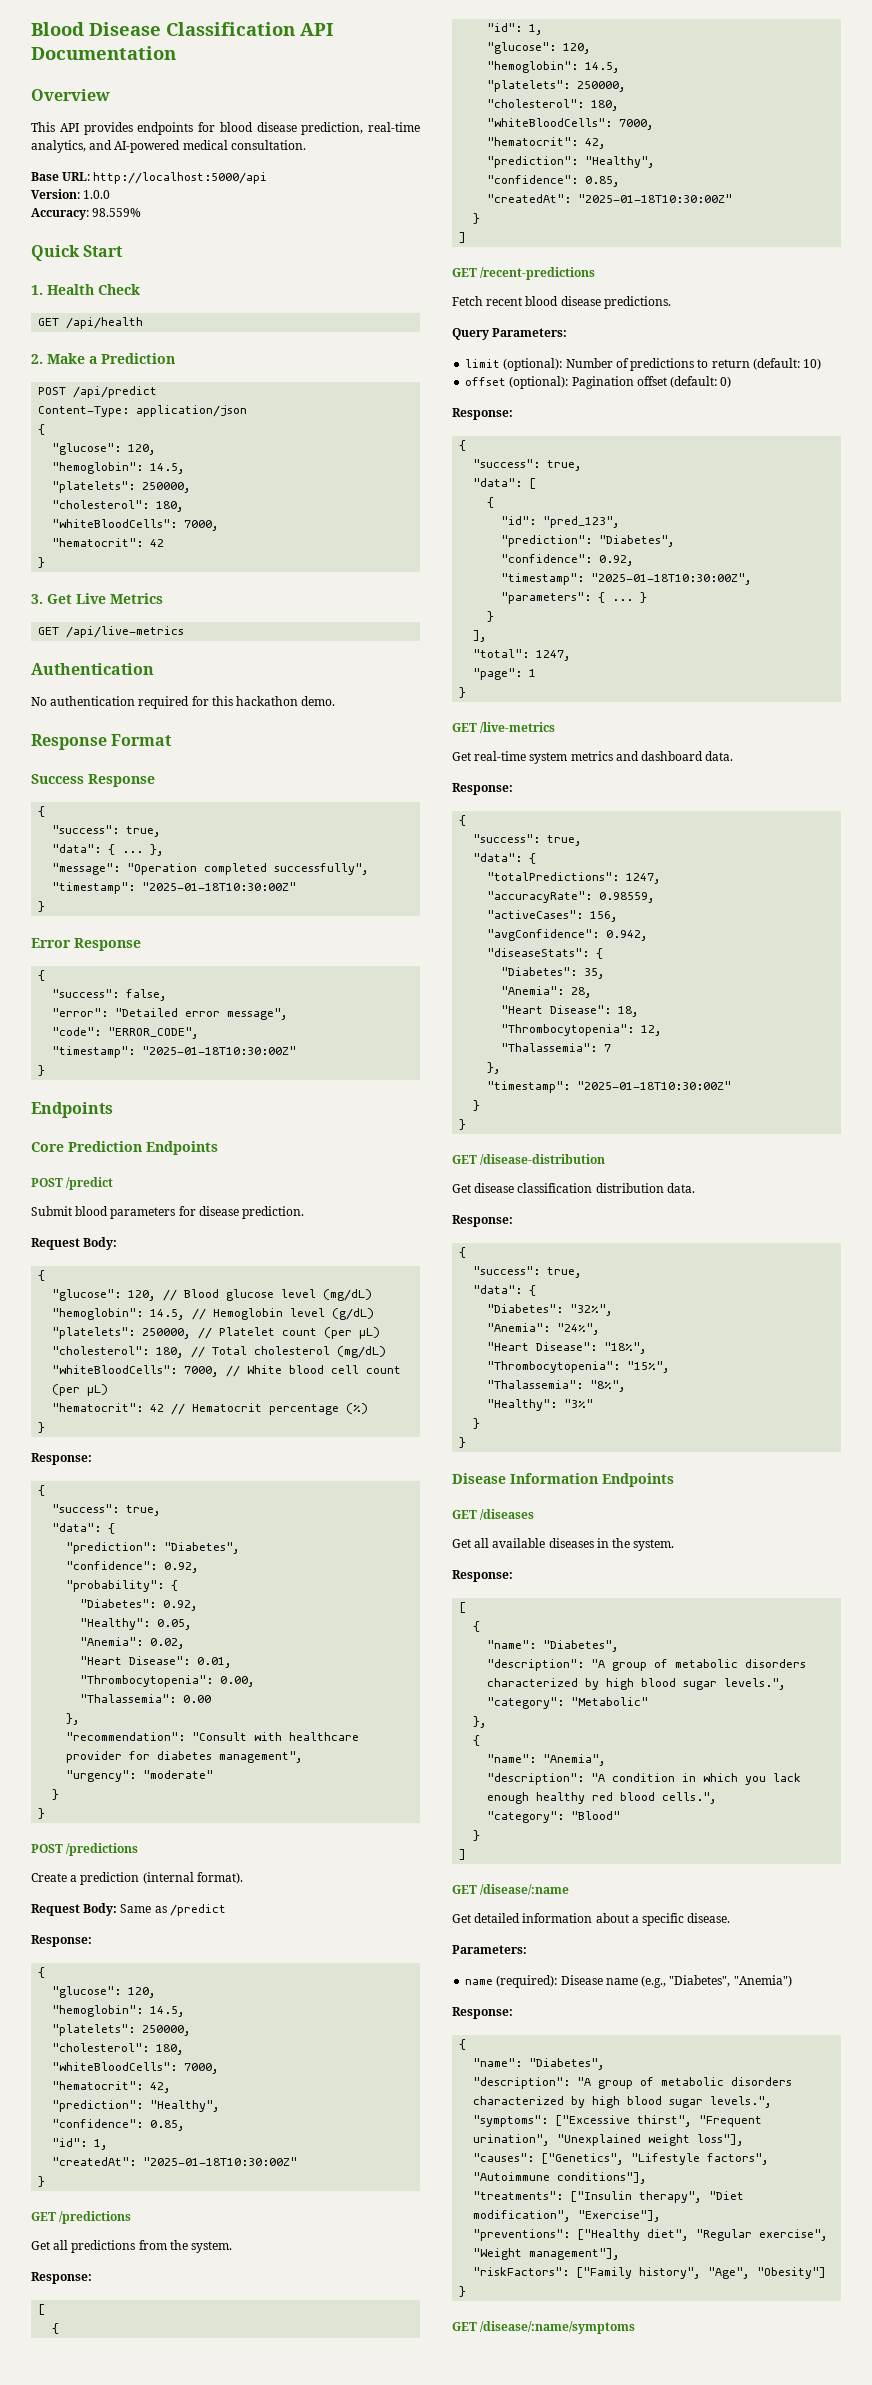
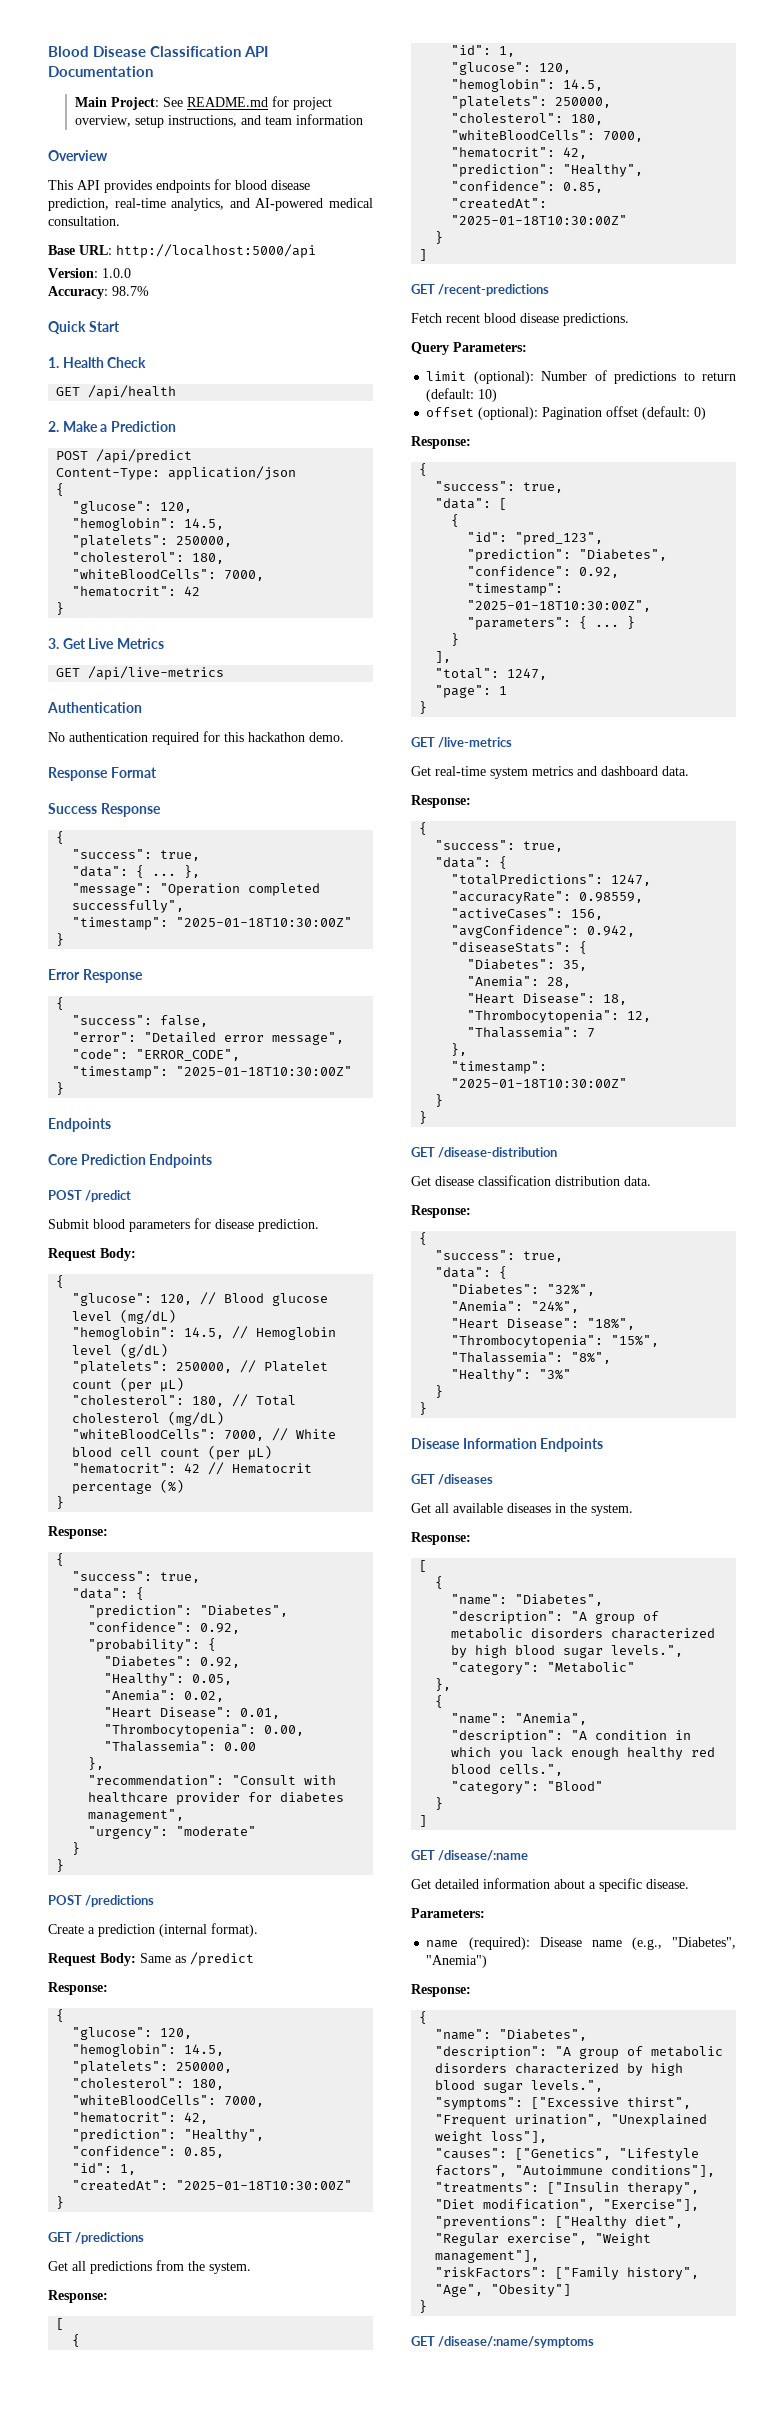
(176, 53) none -> [74,96,332,110] [74,114,363,128] // Main Project: See README.md for project overview, setup instructions, and team information
[92,208,142,217] 98.559% -> [112,286,149,296] 98.7%

